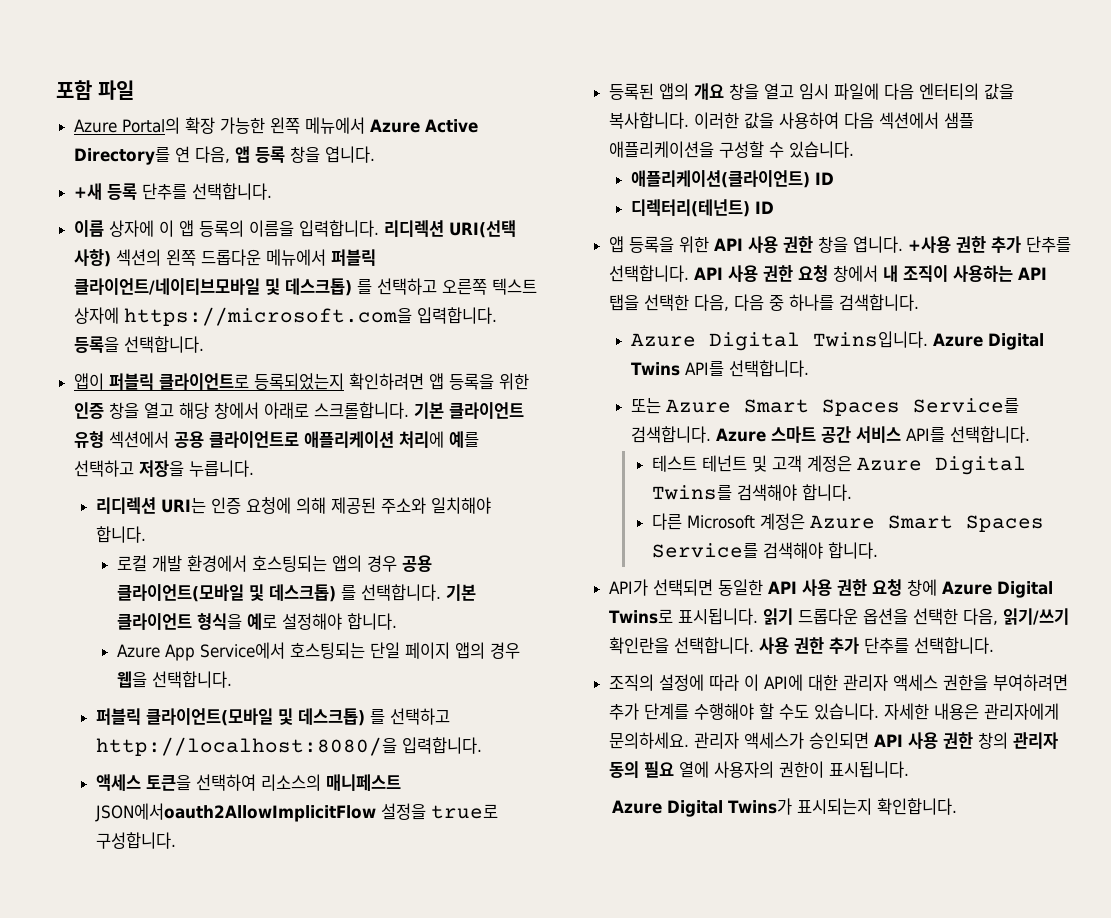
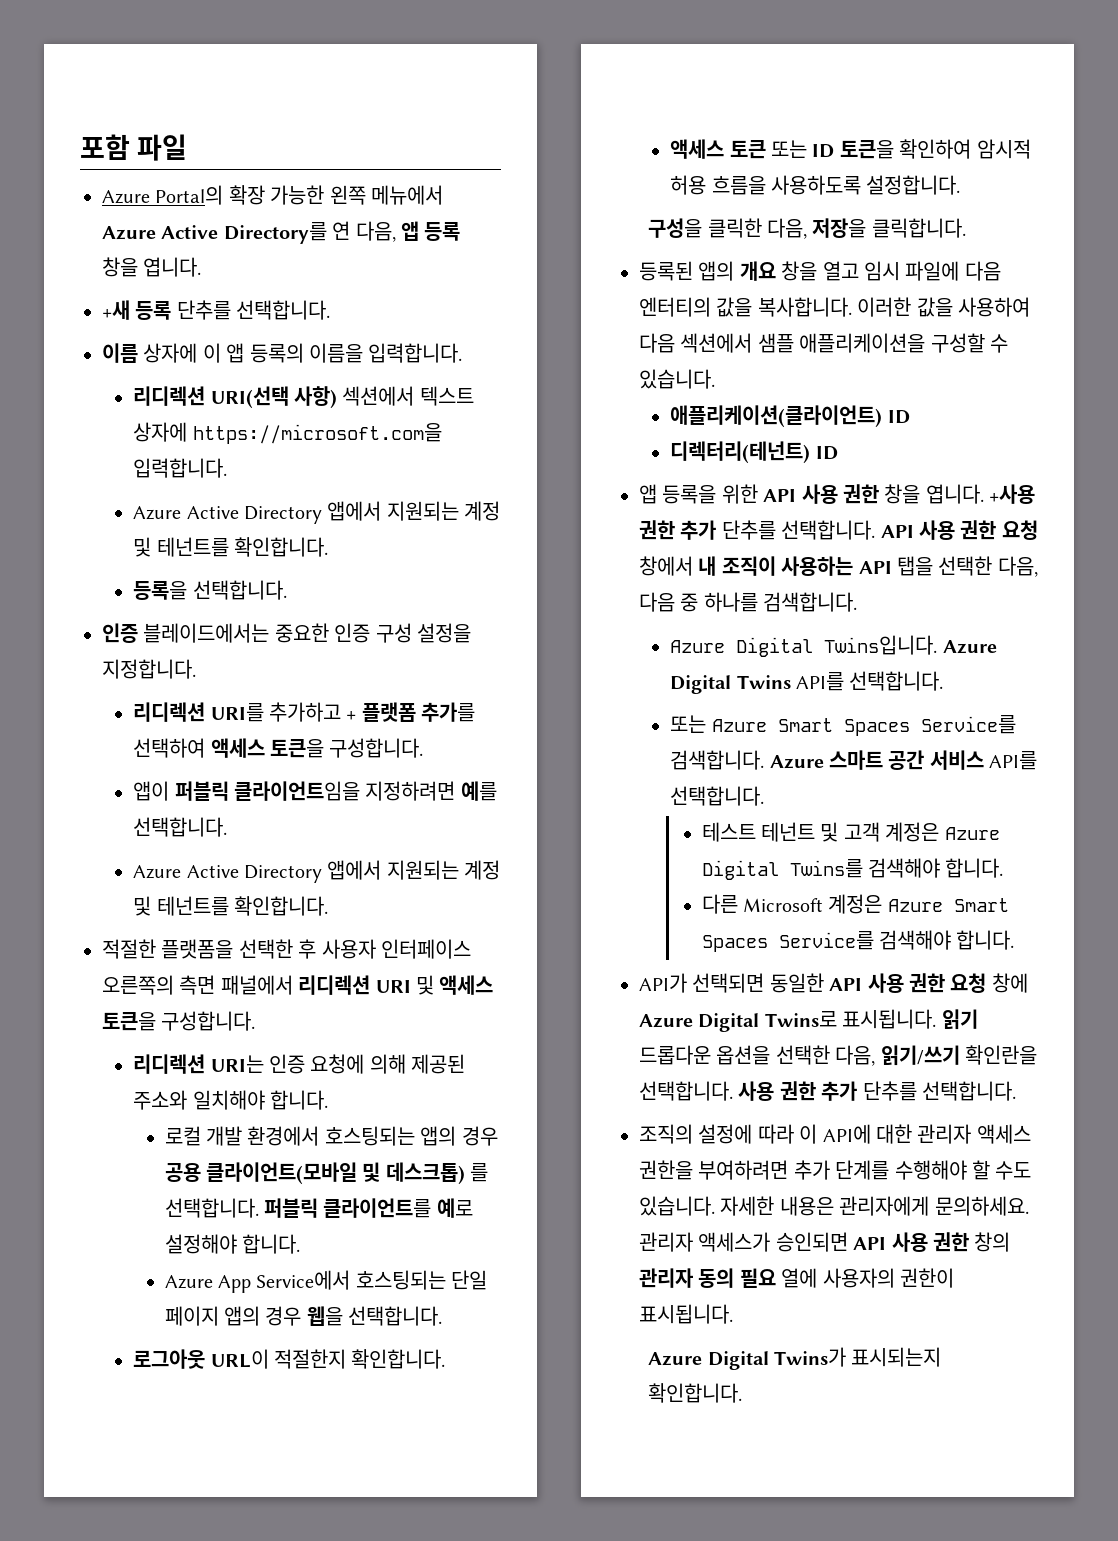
(380, 228) none -> (463, 353) //
[116,249,377,266] [74,278,538,296] [74,307,498,326] [74,336,205,353] [74,373,530,390] [74,402,525,419] [74,431,480,448] [74,460,255,477] 섹션의 왼쪽 드롭다운 메뉴에서 퍼블릭 클라이언트/네이티브모바일 및 데스크톱) 를 선택하고 오른쪽 텍스트 상자에 https://microsoft.com을 입력합니다. 등록을 선택합니다. // 앱이 퍼블릭 클라이언트로 등록되었는지 확인하려면 앱 등록을 위한 인증 창을 열고 해당 창에서 아래로 스크롤합니다. 기본 클라이언트 유형 섹션에서 공용 클라이언트로 애플리케이션 처리에 예를 선택하고 저장을 누릅니다. -> [342,386,474,406] [133,422,442,444] [133,458,228,478] [133,501,501,524] [133,537,329,557] [133,580,287,600] [102,623,471,643] [102,659,196,679] [133,702,476,722] [133,738,424,758] [133,781,497,801] [133,817,228,837] [133,860,501,883] [133,896,329,916] [102,939,471,959] [102,975,494,995] [102,1011,256,1031] 섹션에서 텍스트 상자에 https://microsoft.com을 입력합니다. // Azure Active Directory 앱에서 지원되는 계정 및 테넌트를 확인합니다. // 등록을 선택합니다. // 인증 블레이드에서는 중요한 인증 구성 설정을 지정합니다. // 리디렉션 URI를 추가하고 + 플랫폼 추가를 선택하여 액세스 토큰을 구성합니다. // 앱이 퍼블릭 클라이언트임을 지정하려면 예를 선택합니다. // Azure Active Directory 앱에서 지원되는 계정 및 테넌트를 확인합니다. // 적절한 플랫폼을 선택한 후 사용자 인터페이스 오른쪽의 측면 패널에서 리디렉션 URI 및 액세스 토큰을 구성합니다.
[446,584,477,601] [117,613,243,630] 기본 클라이언트 형식을 -> [263,1198,432,1218] 퍼블릭 클라이언트를
[95,708,450,726] [95,737,482,756] [95,774,401,791] [94,803,498,822] [95,832,176,849] 퍼블릭 클라이언트(모바일 및 데스크톱) 를 선택하고 http://localhost:8080/을 입력합니다. // 액세스 토큰을 선택하여 리소스의 매니페스트 JSON에서oauth2AllowImplicitFlow 설정을 true로 구성합니다. -> [133,1349,446,1369] [670,139,1031,159] [670,175,961,195] [648,218,966,239] 로그아웃 URL이 적절한지 확인합니다. // 액세스 토큰 또는 ID 토큰을 확인하여 암시적 허용 흐름을 사용하도록 설정합니다. // 구성을 클릭한 다음, 저장을 클릭합니다.

